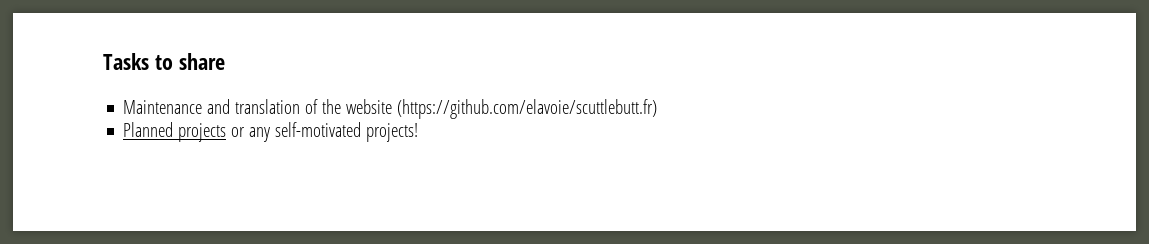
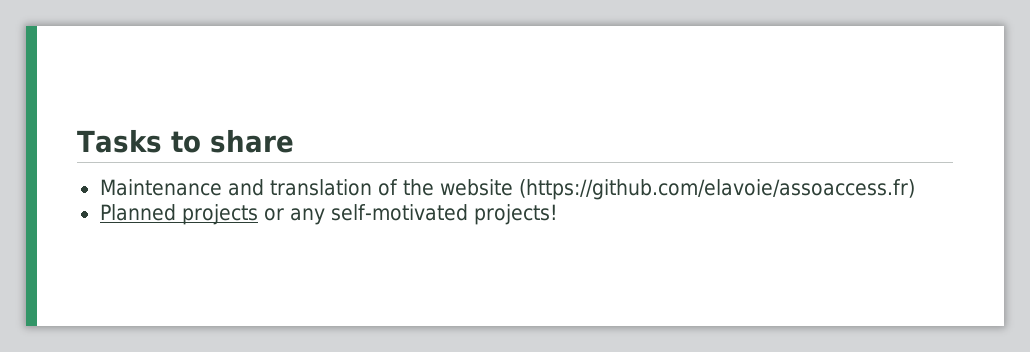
[397,99,658,119] (https://github.com/elavoie/scuttlebutt.fr) -> [518,179,915,200] (https://github.com/elavoie/assoaccess.fr)

